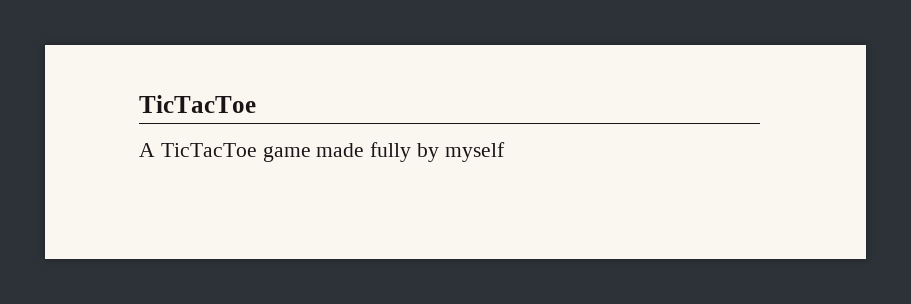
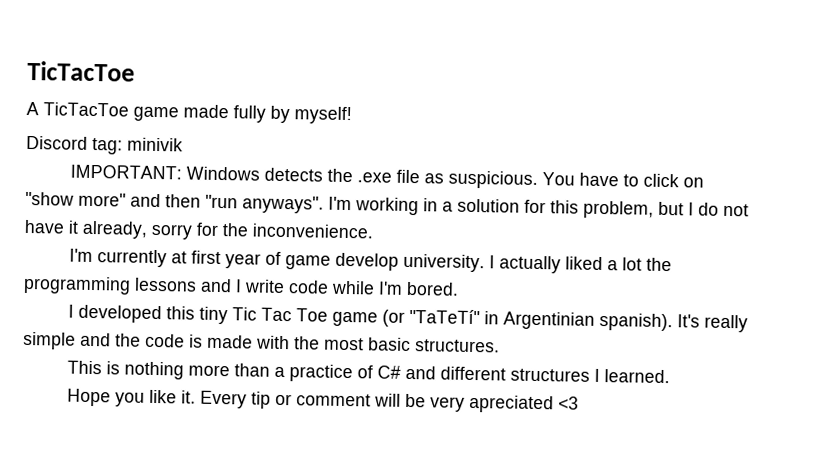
[444,142,505,162] myself -> [294,106,352,125] [26,135,183,155] [70,164,705,190] [25,191,749,219] [24,219,374,240] [69,248,673,274] [23,275,459,296] [68,304,749,333] [23,331,500,353] [67,360,671,384] [67,388,580,414] myself! // Discord tag: minivik // IMPORTANT: Windows detects the .exe file as suspicious. You have to click on "show more" and then "run anyways". I'm working in a solution for this problem, but I do not have it already, sorry for the inconvenience. // I'm currently at first year of game develop university. I actually liked a lot the programming lessons and I write code while I'm bored. // I developed this tiny Tic Tac Toe game (or "TaTeTí" in Argentinian spanish). It's really simple and the code is made with the most basic structures. // This is nothing more than a practice of C# and different structures I learned. // Hope you like it. Every tip or comment will be very apreciated <3

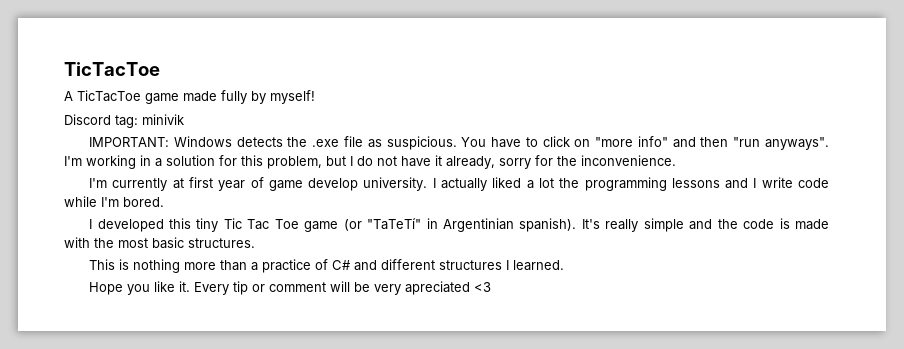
[25,191,126,207] "show more" -> [595,136,668,147] "more info"

